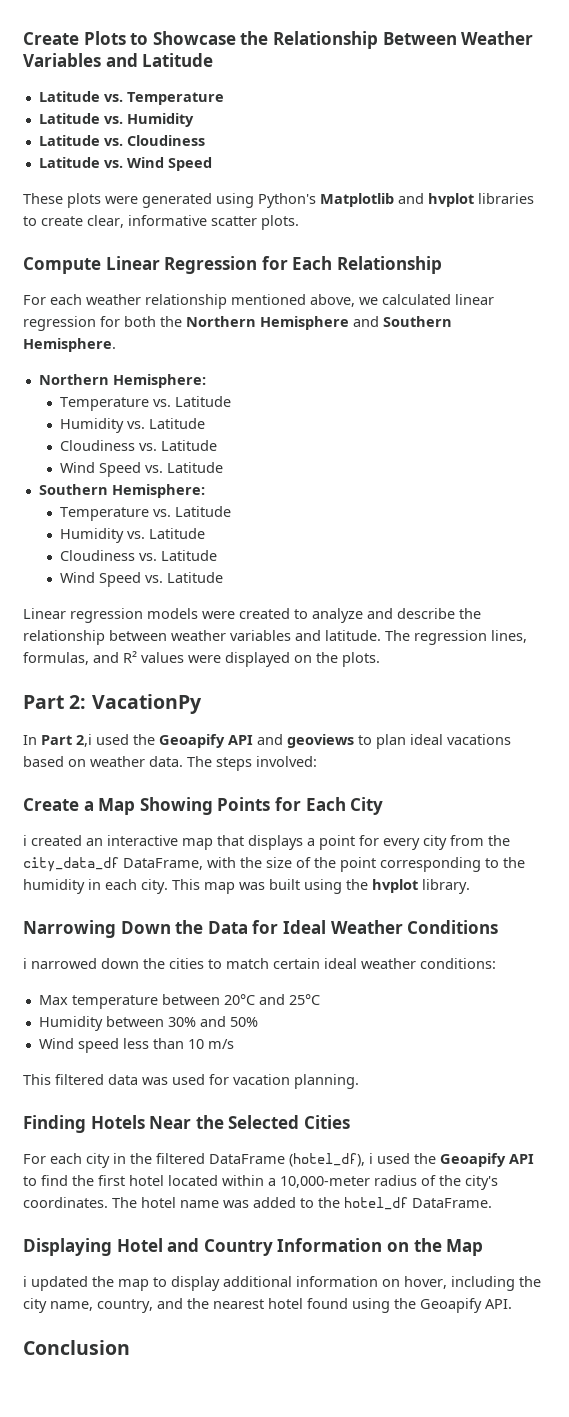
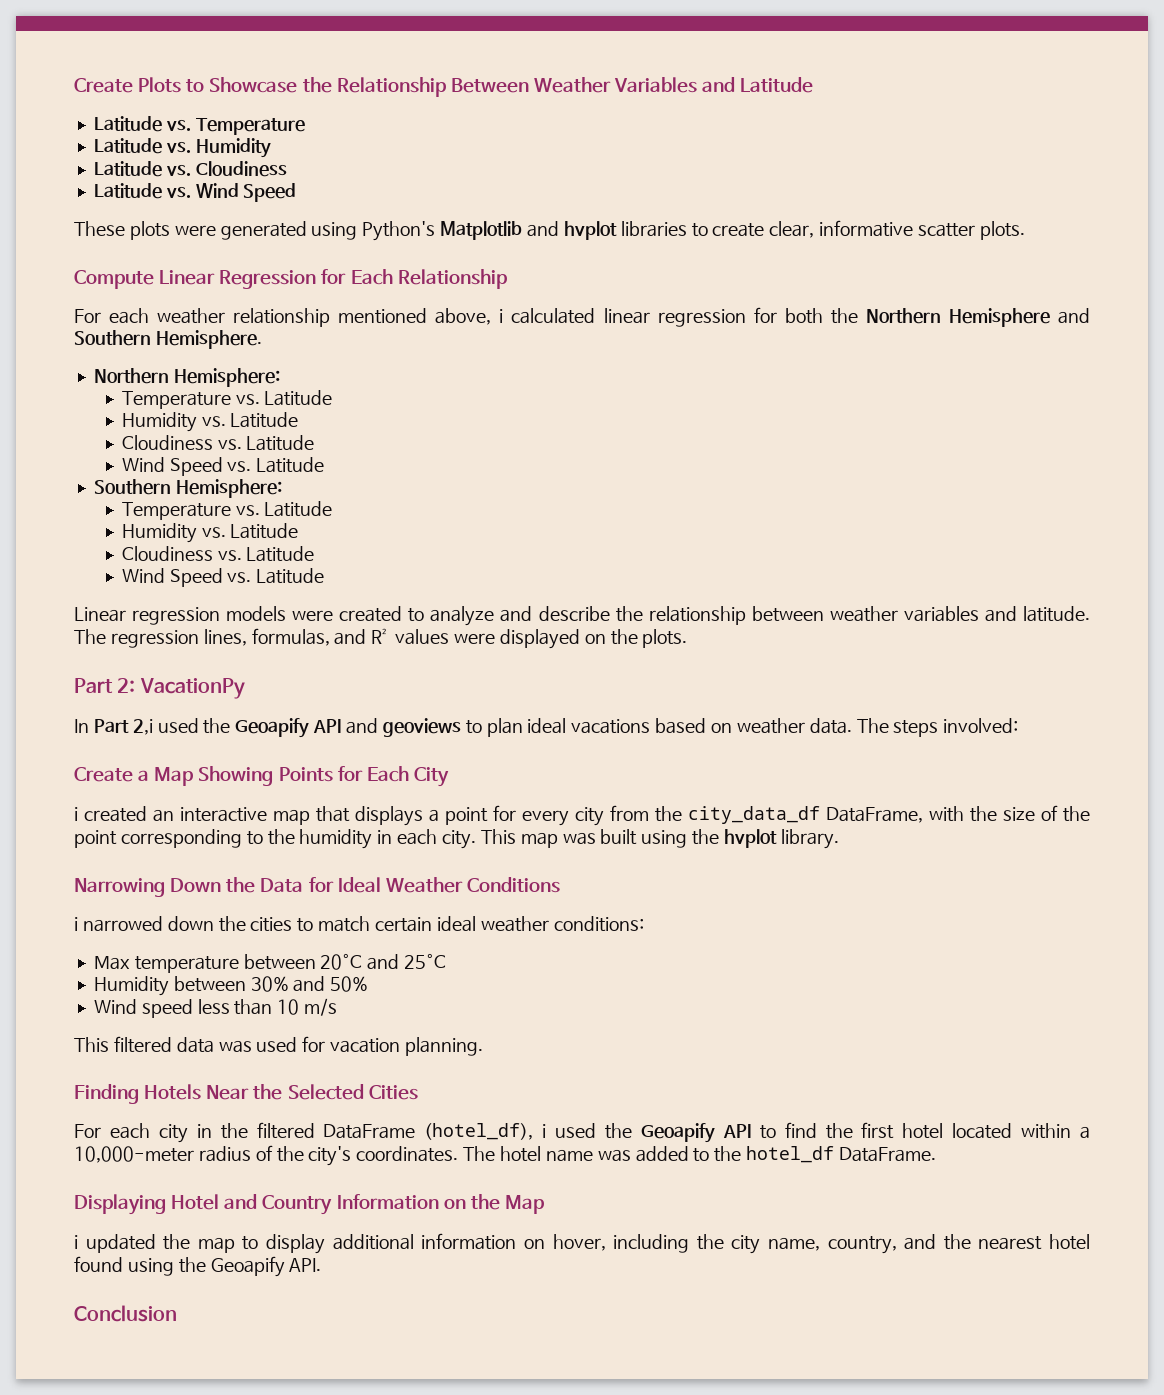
[359,297,378,305] we -> [499,309,504,323] i

